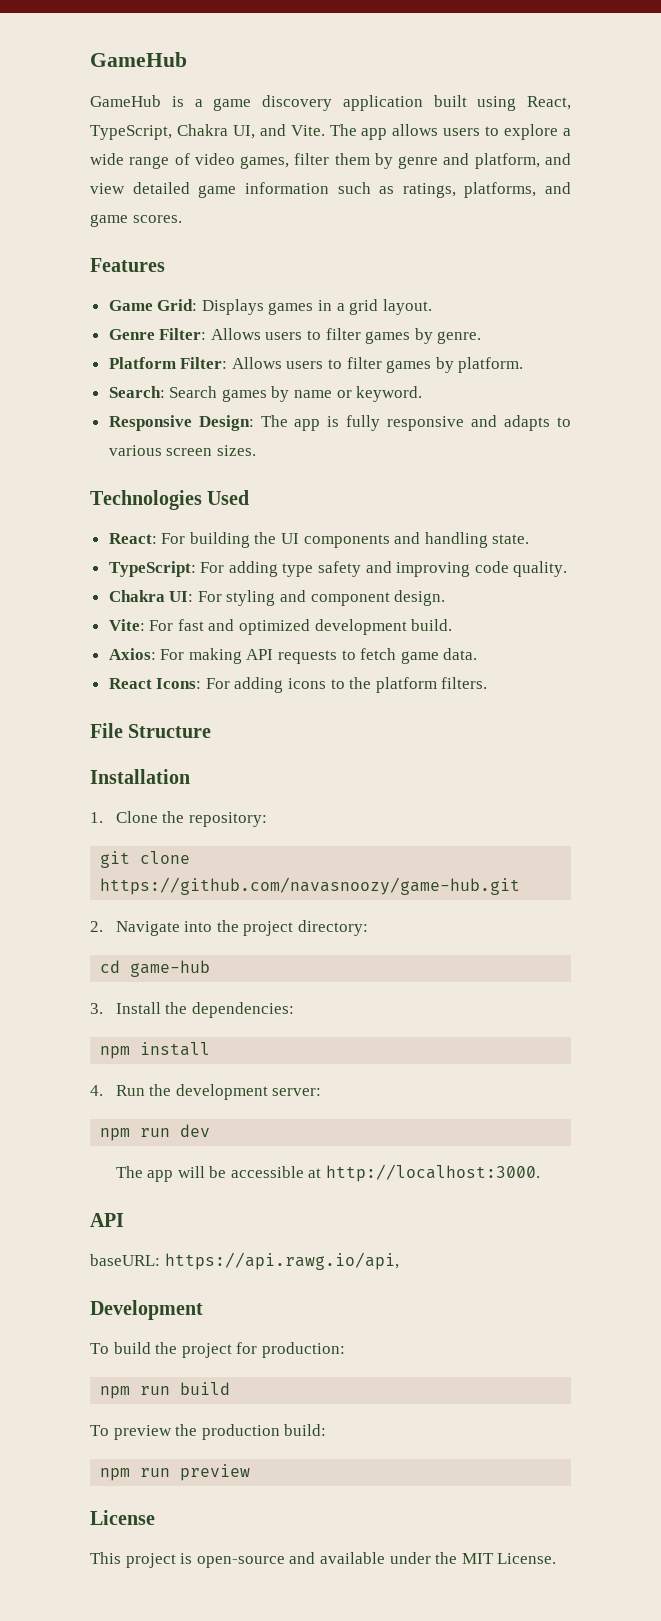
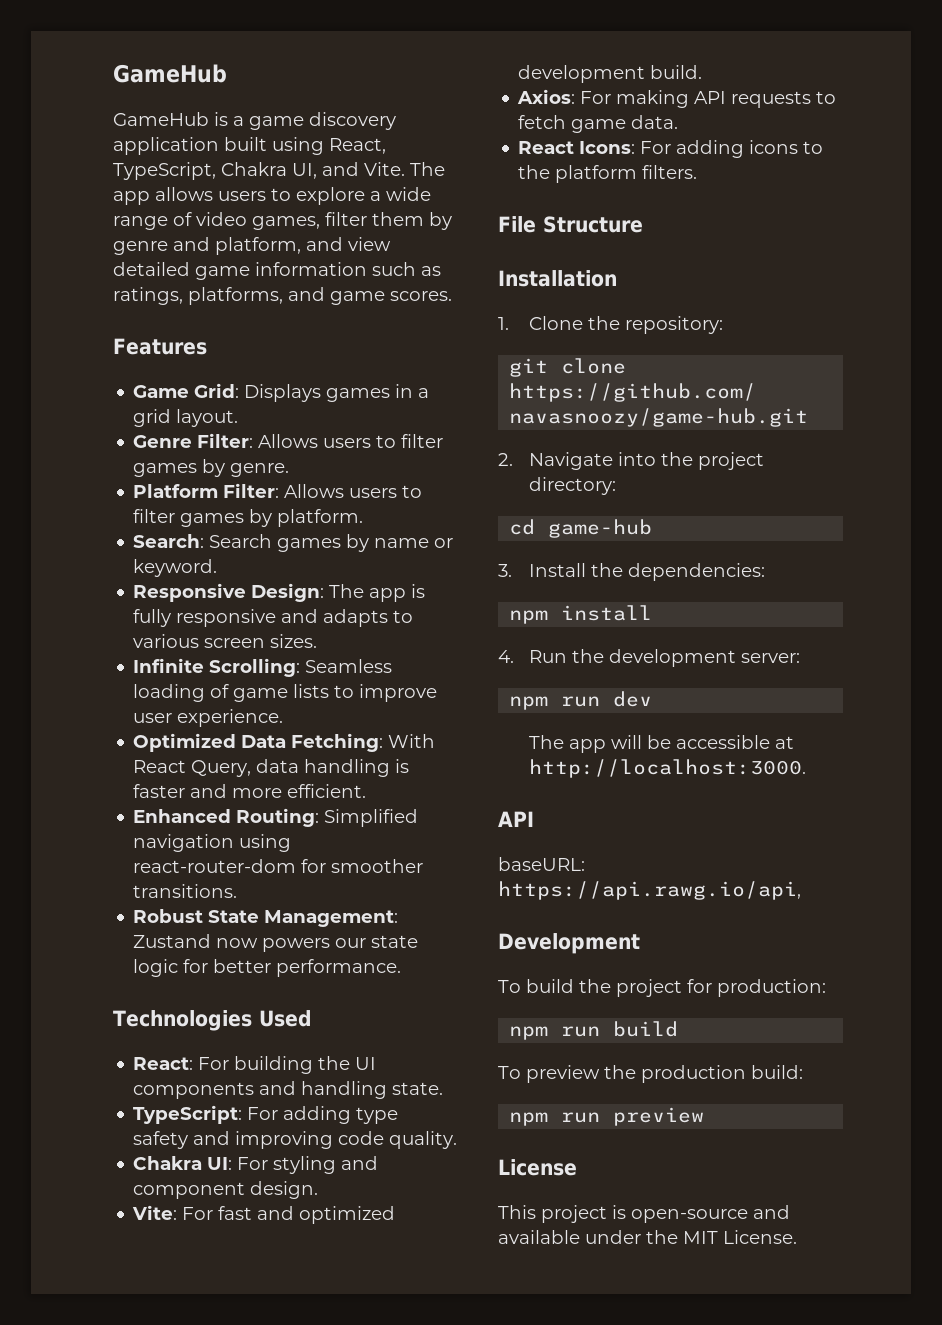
(256, 450) none -> [133,658,393,677] [133,684,438,702] [133,709,284,727] [133,733,436,752] [133,759,410,777] [133,784,367,798] [133,808,419,827] [133,834,292,852] [133,859,424,873] [133,884,238,898] [133,909,399,927] [133,934,419,952] [133,959,402,977] // Infinite Scrolling: Seamless loading of game lists to improve user experience. // Optimized Data Fetching: With React Query, data handling is faster and more efficient. // Enhanced Routing: Simplified navigation using react-router-dom for smoother transitions. // Robust State Management: Zustand now powers our state logic for better performance.

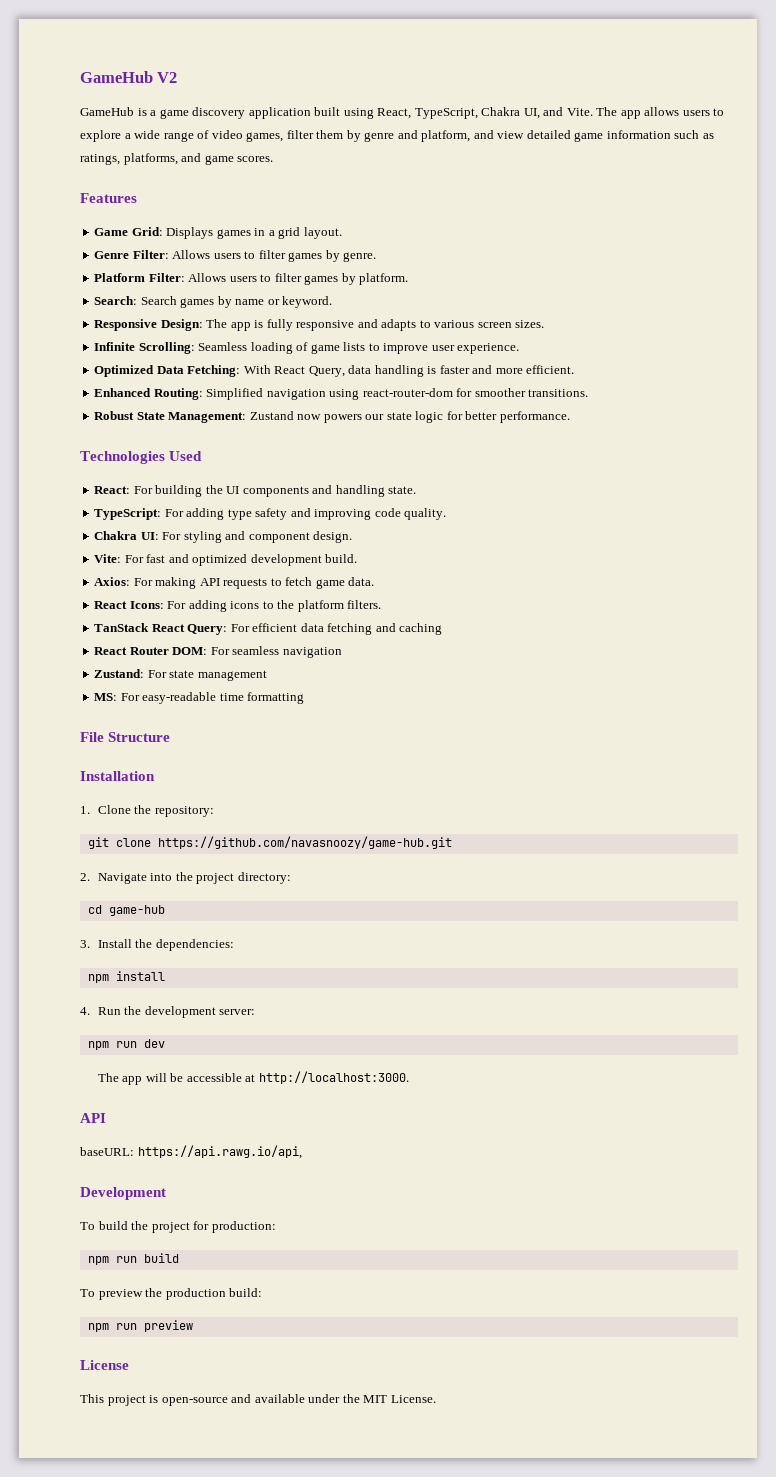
[113,64,227,83] GameHub -> [80,71,178,83] GameHub V2
(698, 172) none -> [94,623,443,635] [94,646,342,658] [94,669,267,681] [94,692,305,704] // TanStack React Query: For efficient data fetching and caching // React Router DOM: For seamless navigation // Zustand: For state management // MS: For easy-readable time formatting

